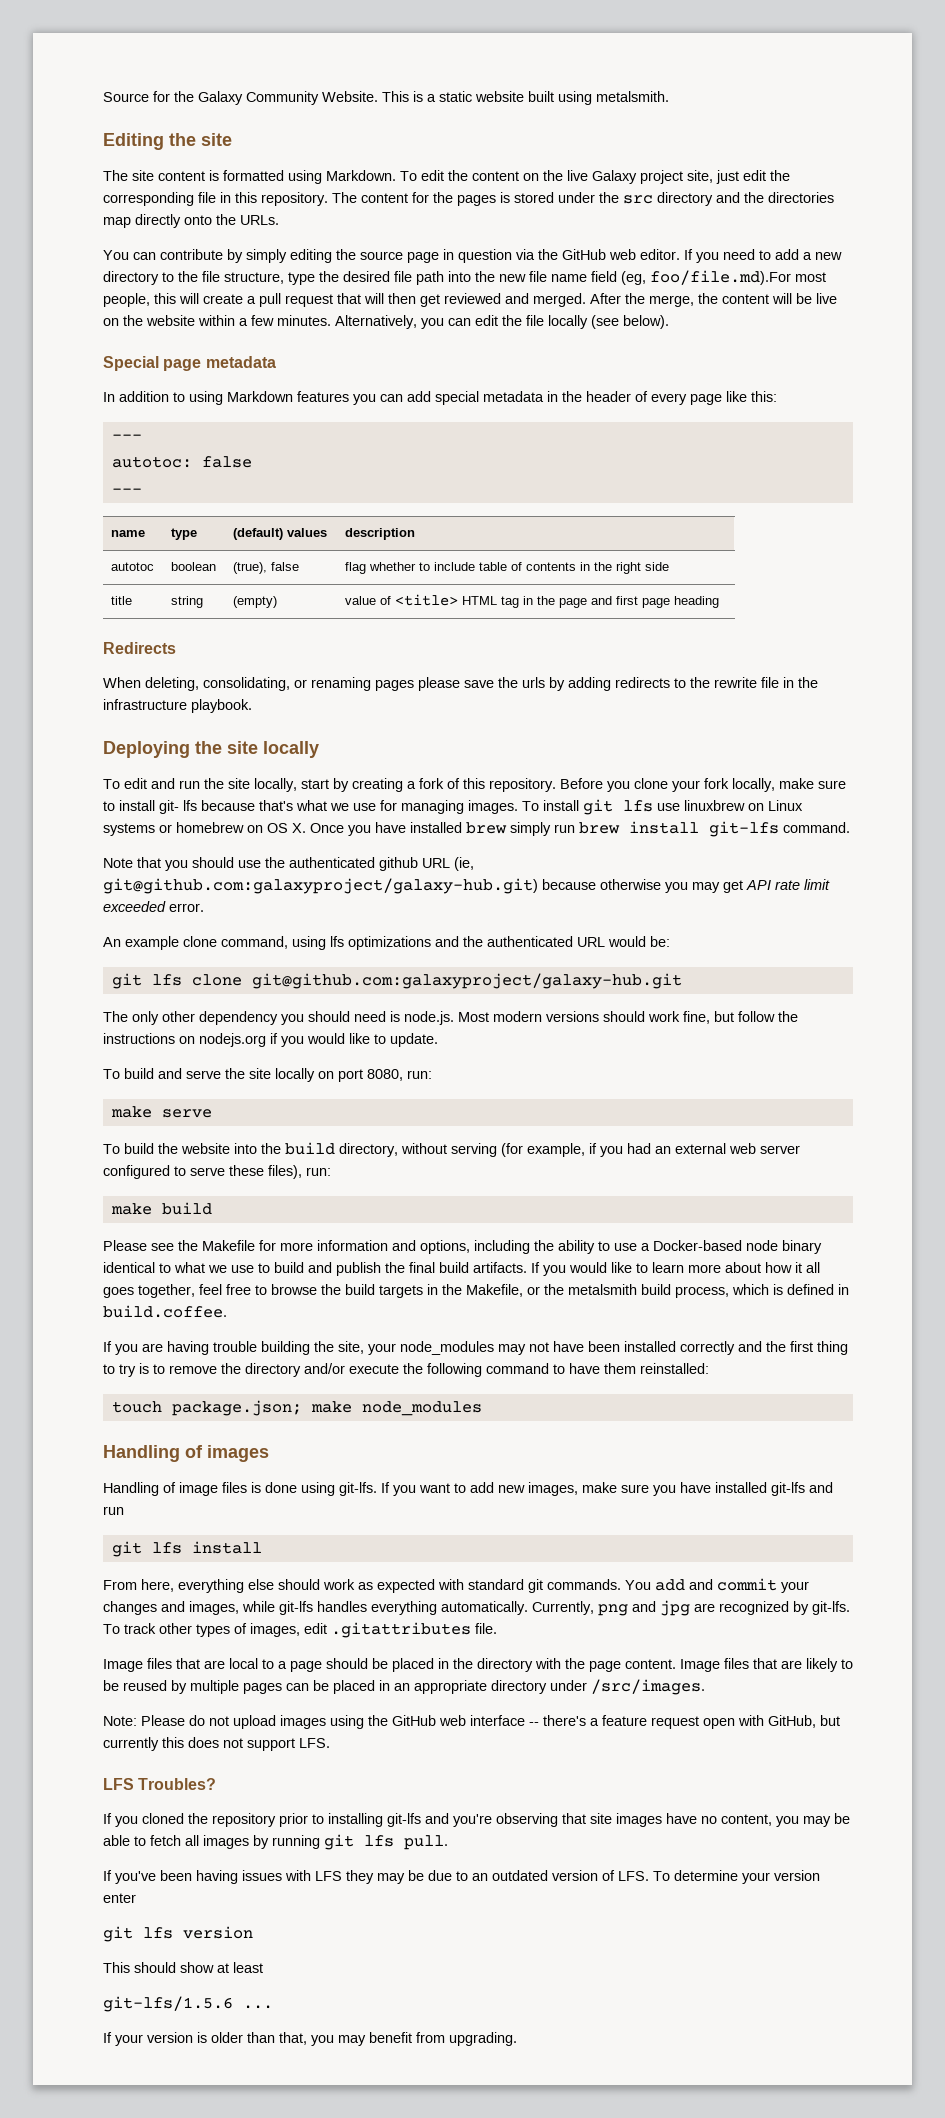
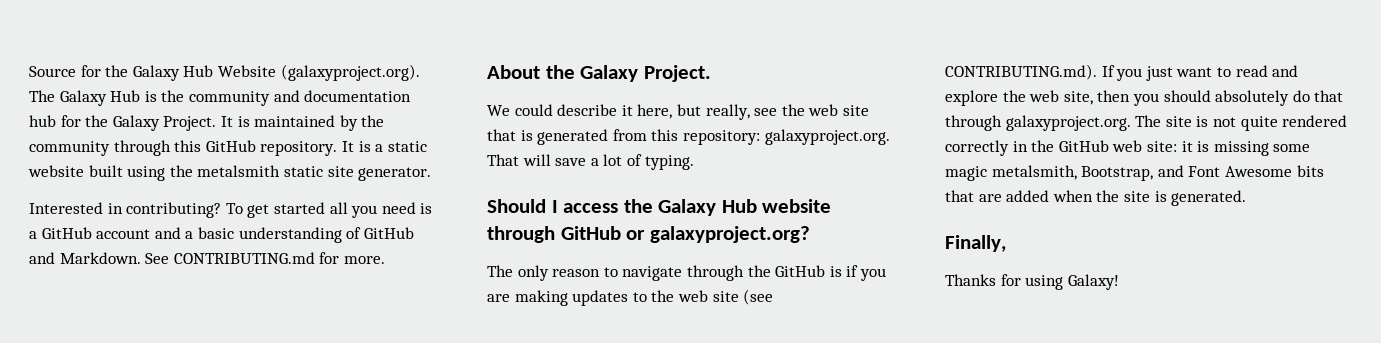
[246,91,409,105] Community Website. This -> [183,64,420,81] [29,90,412,106] [29,115,385,131] [29,140,354,156] Hub Website (galaxyproject.org). The Galaxy Hub is the community and documentation hub for the Galaxy Project. It is maintained by the community through this GitHub repository. It
[596,91,669,102] [103,133,232,150] [103,170,790,184] [103,192,834,206] [103,214,279,228] [103,249,842,263] [103,270,826,285] [103,293,837,307] [103,315,669,329] [103,356,276,371] [103,391,777,405] [111,434,142,440] [111,456,252,468] [111,488,142,494] [111,530,146,537] [171,528,198,540] [233,528,328,540] [345,528,416,540] [111,562,155,571] [171,562,217,571] [233,562,300,574] [345,562,670,574] [111,596,133,605] [171,596,204,608] [233,596,278,608] [345,594,720,608] [103,642,176,654] [103,677,818,691] [103,699,252,713] [103,741,319,758] [103,778,846,792] [103,799,803,815] [103,821,850,837] [103,857,474,871] [103,878,830,894] [103,901,204,912] [103,936,670,950] [111,973,682,989] [103,1011,798,1025] [103,1033,438,1047] [103,1068,432,1082] [110,1106,212,1118] [103,1142,800,1157] [103,1165,331,1179] [110,1202,212,1215] [103,1240,822,1254] [103,1262,820,1276] [103,1284,849,1298] [103,1305,227,1318] [103,1341,848,1355] [103,1363,709,1377] [111,1400,482,1416] [103,1445,269,1462] [103,1482,833,1496] [103,1506,124,1515] [111,1541,262,1557] [103,1578,809,1593] [103,1600,850,1616] [103,1622,497,1638] [103,1658,853,1672] [103,1679,705,1695] [103,1715,840,1729] [103,1737,330,1751] [103,1778,217,1790] [103,1813,850,1827] [103,1834,448,1850] [103,1870,820,1884] [103,1893,136,1903] [103,1926,253,1942] [103,1962,263,1973] [103,1996,273,2012] [103,2032,517,2046] metalsmith. // Editing the site // The site content is formatted using Markdown. To edit the content on the live Galaxy project site, just edit the corresponding file in this repository. The content for the pages is stored under the src directory and the directories map directly onto the URLs. // You can contribute by simply editing the source page in question via the GitHub web editor. If you need to add a new directory to the file structure, type the desired file path into the new file name field (eg, foo/file.md).For most people, this will create a pull request that will then get reviewed and merged. After the merge, the content will be live on the website within a few minutes. Alternatively, you can edit the file locally (see below). // Special page metadata // In addition to using Markdown features you can add special metadata in the header of every page like this: // --- // autotoc: false // --- // name | type | (default) values | description // autotoc | boolean | (true), false | flag whether to include table of contents in the right side // title | string | (empty) | value of <title> HTML tag in the page and first page heading // Redirects // When deleting, consolidating, or renaming pages please save the urls by adding redirects to the rewrite file in the infrastructure playbook. // Deploying the site locally // To edit and run the site locally, start by creating a fork of this repository. Before you clone your fork locally, make sure to install git- lfs because that's what we use for managing images. To install git lfs use linuxbrew on Linux systems or homebrew on OS X. Once you have installed brew simply run brew install git-lfs command. // Note that you should use the authenticated github URL (ie, git@github.com:galaxyproject/galaxy-hub.git) because otherwise you may get API rate limit exceeded error. // An example clone command, using lfs optimizations and the authenticated URL would be: // git lfs clone git@github.com:galaxyproject/galaxy-hub.git // The only other dependency you should need is node.js. Most modern versions should work fine, but follow the instructions on nodejs.org if you would like to update. // To build and serve the site locally on port 8080, run: // make serve // To build the website into the build directory, without serving (for example, if you had an external web server configured to serve these files), run: // make build // Please see the Makefile for more information and options, including the ability to use a Docker-based node binary identical to what we use to build and publish the final build artifacts. If you would like to learn more about how it all goes together, feel free to browse the build targets in the Makefile, or the metalsmith build process, which is defined in build.coffee. // If you are having trouble building the site, your node_modules may not have been installed correctly and the first thing to try is to remove the directory and/or execute the following command to have them reinstalled: // touch package.json; make node_modules // Handling of images // Handling of image files is done using git-lfs. If you want to add new images, make sure you have installed git-lfs and run // git lfs install // From here, everything else should work as expected with standard git commands. You add and commit your changes and images, while git-lfs handles everything automatically. Currently, png and jpg are recognized by git-lfs. To track other types of images, edit .gitattributes file. // Image files that are local to a page should be placed in the directory with the page content. Image files that are likely to be reused by multiple pages can be placed in an appropriate directory under /src/images. // Note: Please do not upload images using the GitHub web interface -- there's a feature request open with GitHub, but currently this does not support LFS. // LFS Troubles? // If you cloned the repository prior to installing git-lfs and you're observing that site images have no content, you may be able to fetch all images by running git lfs pull. // If you've been having issues with LFS they may be due to an outdated version of LFS. To determine your version enter // git lfs version // This should show at least // git-lfs/1.5.6 ... // If your version is older than that, you may benefit from upgrading. -> [169,165,432,181] [29,202,433,218] [29,227,414,243] [29,252,385,264] [487,65,711,82] [487,104,869,120] [487,129,890,145] [487,154,694,170] [487,199,832,216] [487,226,810,243] [487,265,886,281] [487,289,774,306] [945,64,1299,81] [945,90,1344,106] [945,115,1348,131] [945,140,1311,156] [945,165,1324,181] [945,190,1247,206] [945,235,1006,252] [945,274,1119,290] the metalsmith static site generator. // Interested in contributing? To get started all you need is a GitHub account and a basic understanding of GitHub and Markdown. See CONTRIBUTING.md for more. // About the Galaxy Project. // We could describe it here, but really, see the web site that is generated from this repository: galaxyproject.org. That will save a lot of typing. // Should I access the Galaxy Hub website through GitHub or galaxyproject.org? // The only reason to navigate through the GitHub is if you are making updates to the web site (see CONTRIBUTING.md). If you just want to read and explore the web site, then you should absolutely do that through galaxyproject.org. The site is not quite rendered correctly in the GitHub web site: it is missing some magic metalsmith, Bootstrap, and Font Awesome bits that are added when the site is generated. // Finally, // Thanks for using Galaxy!

